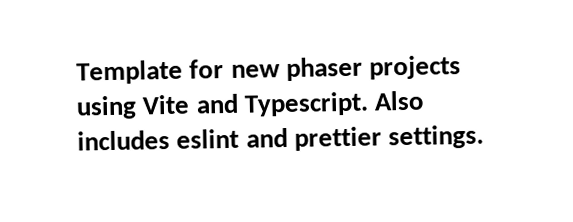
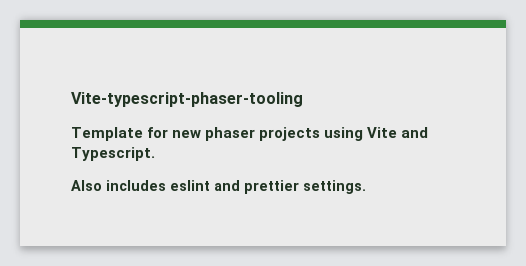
(76, 72) none -> [71,92,303,107] Vite-typescript-phaser-tooling //
(369, 104) none -> (155, 154) //

